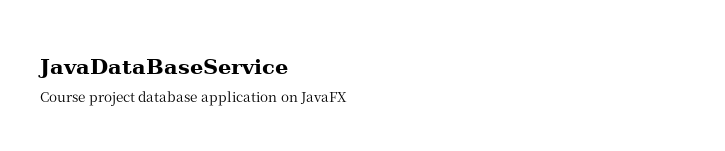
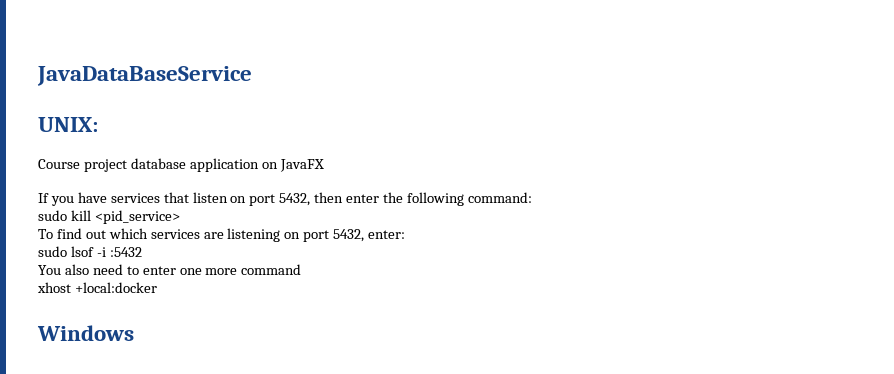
(288, 68) none -> [38,117,98,132] // UNIX:
(348, 98) none -> [38,192,532,206] [38,210,180,224] [38,228,406,242] [38,246,142,257] [38,264,302,275] [37,282,157,293] [37,325,134,341] // If you have services that listen on port 5432, then enter the following command: // sudo kill <pid_service> // To find out which services are listening on port 5432, enter: // sudo lsof -i :5432 // You also need to enter one more command // xhost +local:docker // Windows

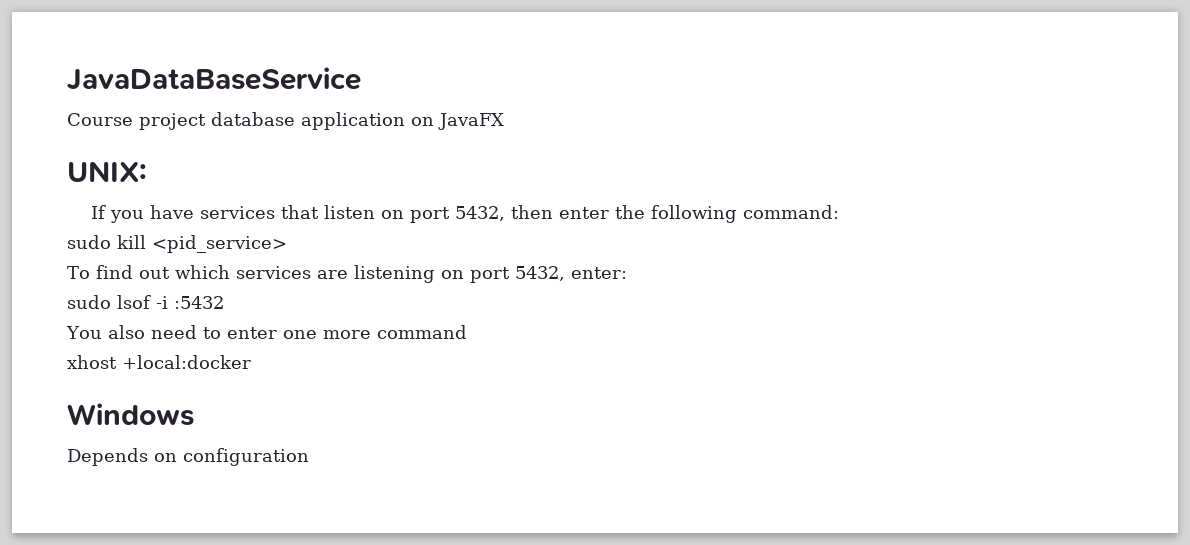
[38,117,98,132] // UNIX: -> (361, 79) none
(324, 165) none -> [67,161,147,182] // UNIX:
(134, 333) none -> [67,448,309,466] // Depends on configuration

